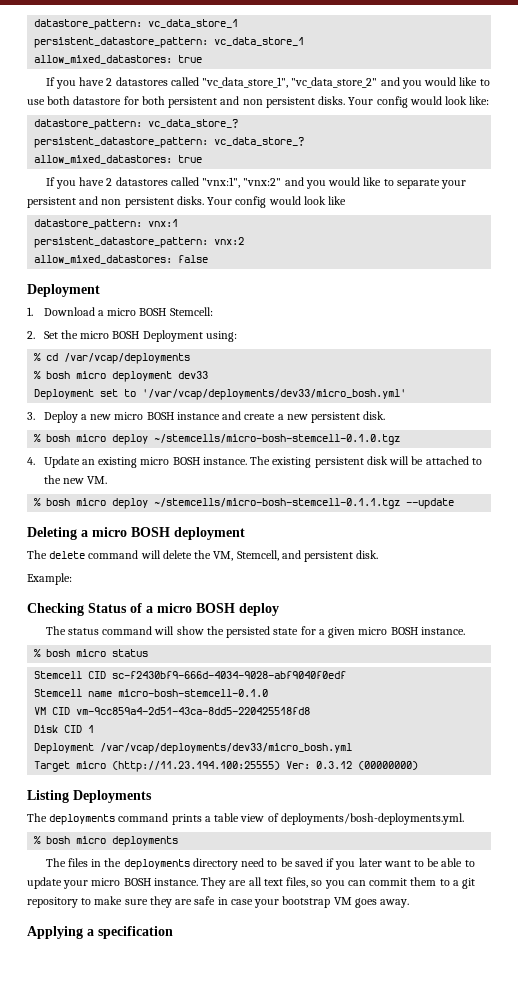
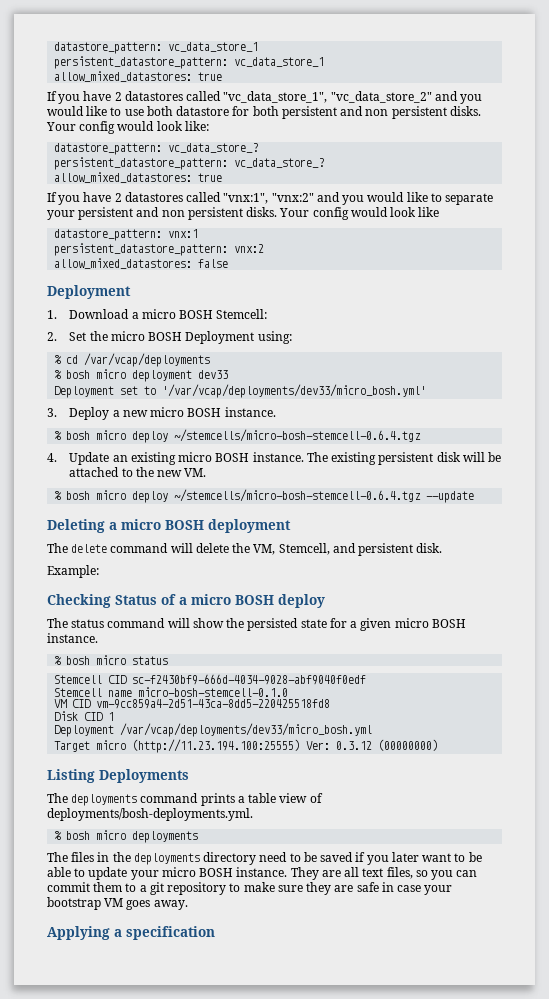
[176,411,386,423] [34,434,401,445] instance and create a new persistent disk. // % bosh micro deploy ~/stemcells/micro-bosh-stemcell-0.1.0.tgz -> [224,407,276,417] [54,429,422,443] instance. // % bosh micro deploy ~/stemcells/micro-bosh-stemcell-0.6.4.tgz
[154,498,401,509] ~/stemcells/micro-bosh-stemcell-0.1.1.tgz -> [174,489,422,502] ~/stemcells/micro-bosh-stemcell-0.6.4.tgz

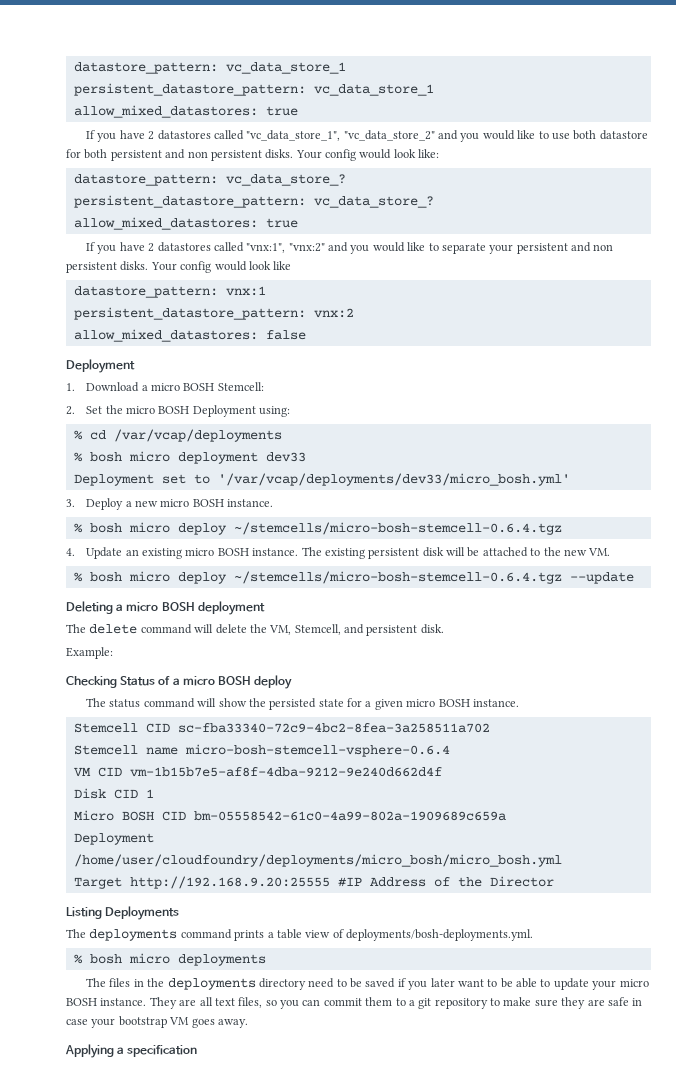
[54,655,169,665] // % bosh micro status -> (519, 703) none
[132,674,367,685] sc-f2430bf9-666d-4034-9028-abf9040f0edf -> [177,723,490,733] sc-fba33340-72c9-4bc2-8fea-3a258511a702
[138,687,289,697] micro-bosh-stemcell-0.1.0 -> [184,744,450,757] micro-bosh-stemcell-vsphere-0.6.4
[96,699,331,709] vm-9cc859a4-2d51-43ca-8dd5-220425518fd8 -> [129,767,442,777] vm-1b15b7e5-af8f-4dba-9212-9e240d662d4f
[54,723,373,737] // Deployment /var/vcap/deployments/dev33/micro_bosh.yml -> [73,810,506,821] [73,833,154,845] [73,854,562,867] // Micro BOSH CID bm-05558542-61c0-4a99-802a-1909689c659a // Deployment /home/user/cloudfoundry/deployments/micro_bosh/micro_bosh.yml
[96,739,439,753] micro (http://11.23.194.100:25555) Ver: 0.3.12 (00000000) -> [129,876,554,889] http://192.168.9.20:25555 #IP Address of the Director

